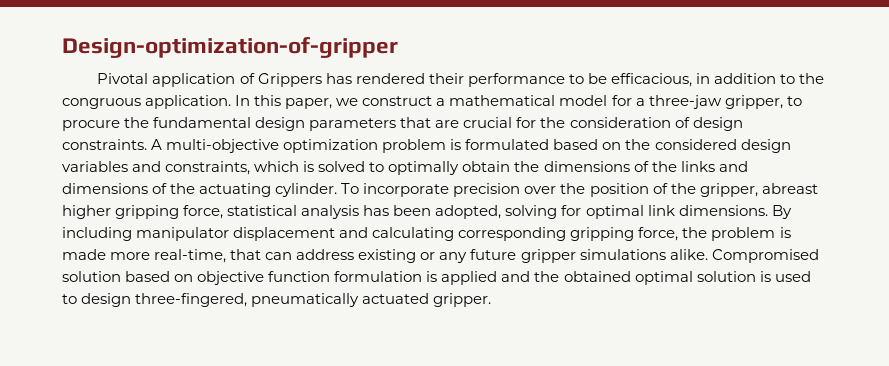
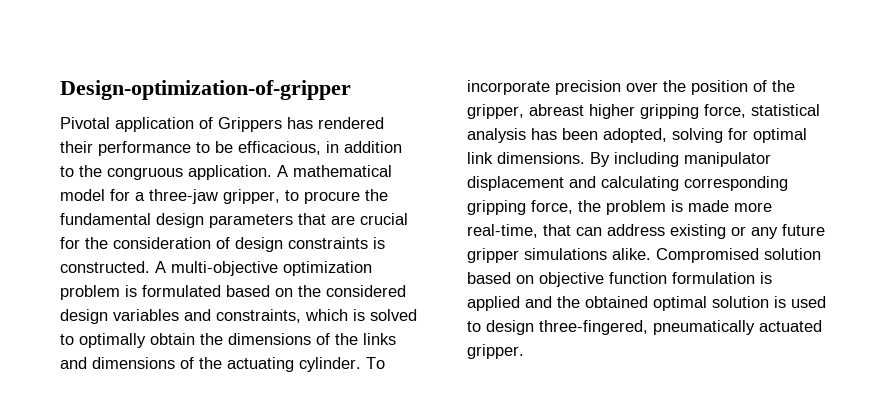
[235,95,446,109] In this paper, we construct a -> [277,165,288,177] A
[62,139,147,150] constraints. -> [288,237,385,249] [60,261,150,273] constraints is constructed.

